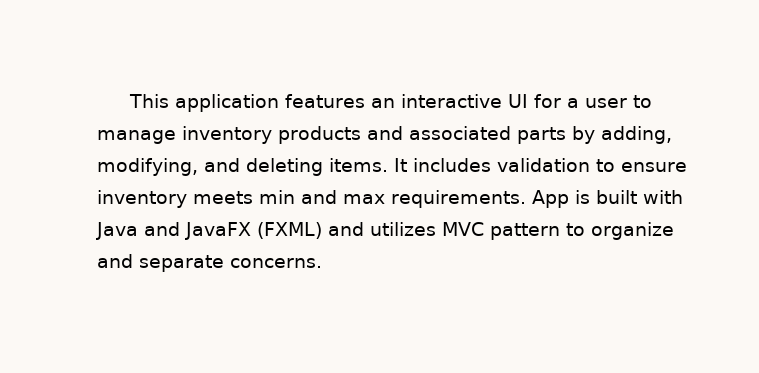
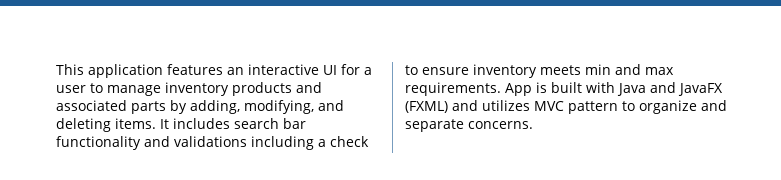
[497,158,590,172] validation -> [234,118,306,129] [56,136,369,150] search bar functionality and validations including a check

